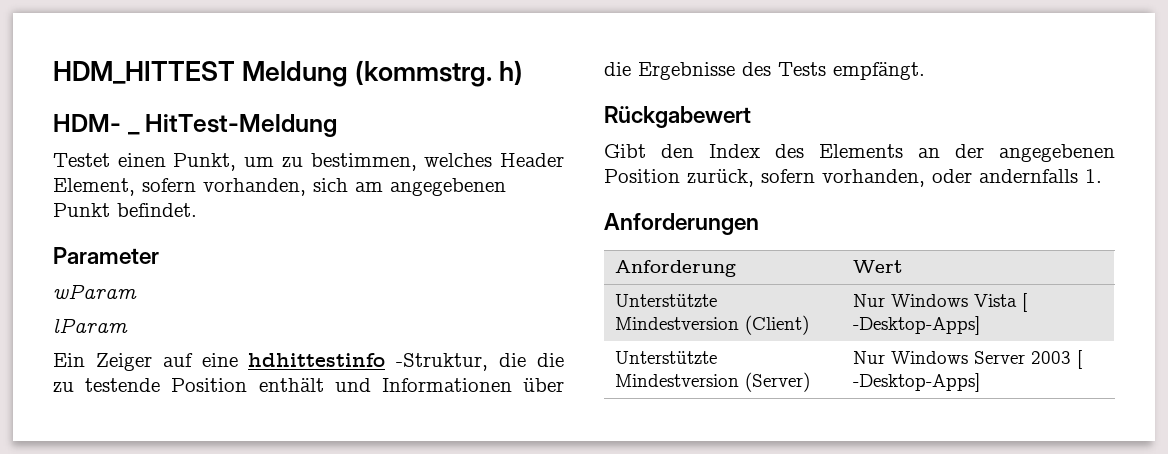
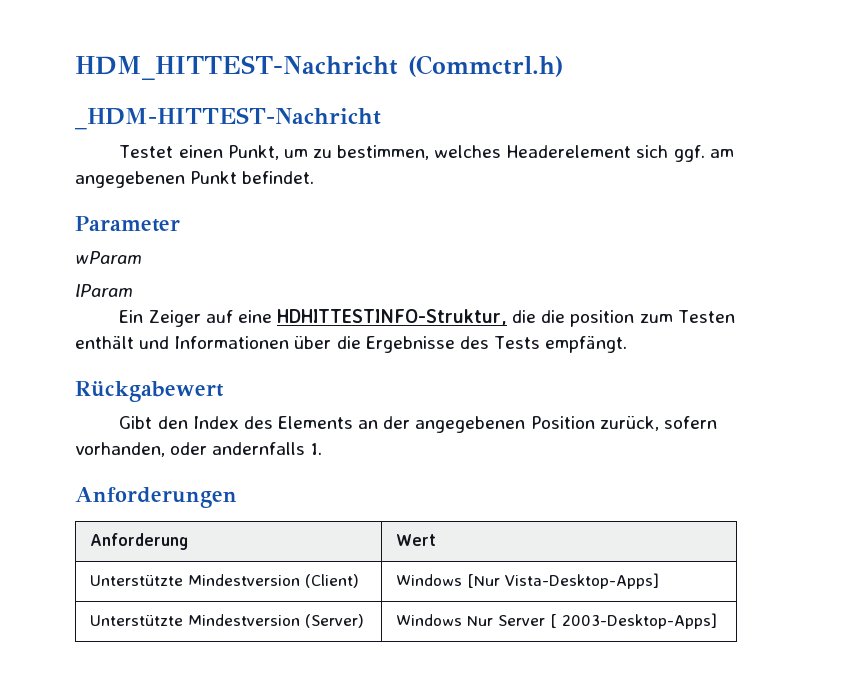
[53,60,524,87] [53,114,121,132] [127,114,338,137] HDM_HITTEST Meldung (kommstrg. h) // HDM- _ HitTest-Meldung -> [75,55,563,80] [75,107,381,130] HDM_HITTEST-Nachricht (Commctrl.h) // _HDM-HITTEST-Nachricht
[500,153,564,167] [53,178,348,196] Header Element, sofern vorhanden, sich -> [506,145,705,162] Headerelement sich ggf.
[248,353,564,371] [53,378,248,393] hdhittestinfo -Struktur, die die zu testende Position -> [276,309,735,327] HDHITTESTINFO-Struktur, die die position zum Testen
[852,293,1027,312] [852,316,980,335] [614,351,717,364] [614,372,810,392] [852,350,1082,369] [852,373,980,392] Nur Windows Vista [ -Desktop-Apps] // Unterstützte Mindestversion (Server) | Nur Windows Server 2003 [ -Desktop-Apps] -> [395,573,659,589] [89,614,364,628] [395,613,717,629] Windows [Nur Vista-Desktop-Apps] // Unterstützte Mindestversion (Server) | Windows Nur Server [ 2003-Desktop-Apps]

